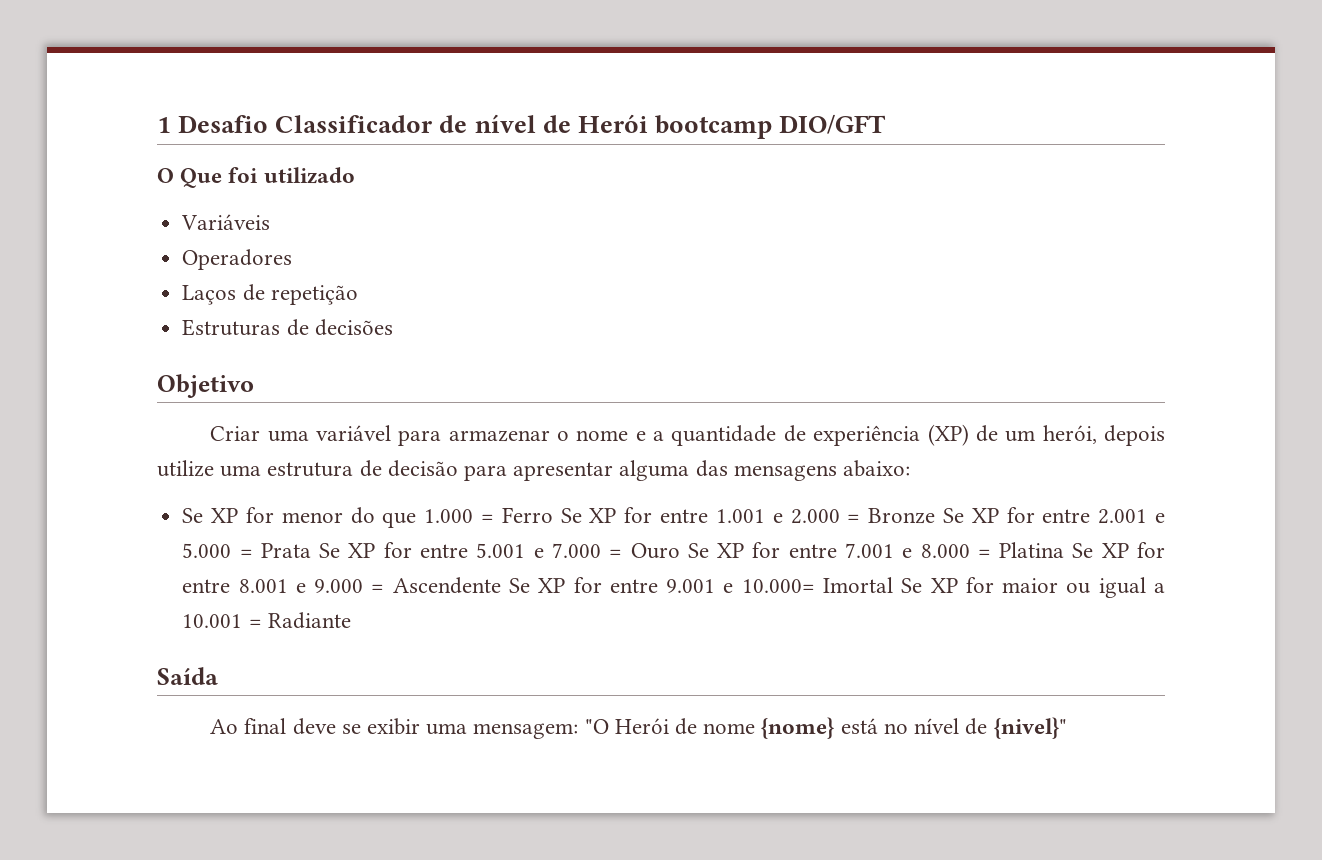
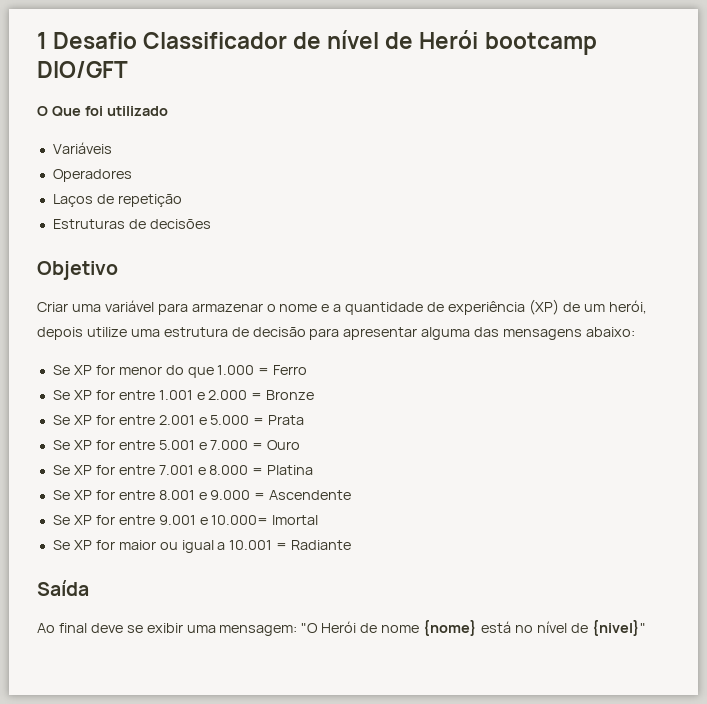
(553, 515) none -> (308, 370) //
(936, 516) none -> (315, 395) //
(311, 550) none -> (305, 420) //
(680, 551) none -> (301, 445) //
(1065, 550) none -> (314, 470) //
(501, 585) none -> (352, 495) //
(894, 585) none -> (319, 520) //

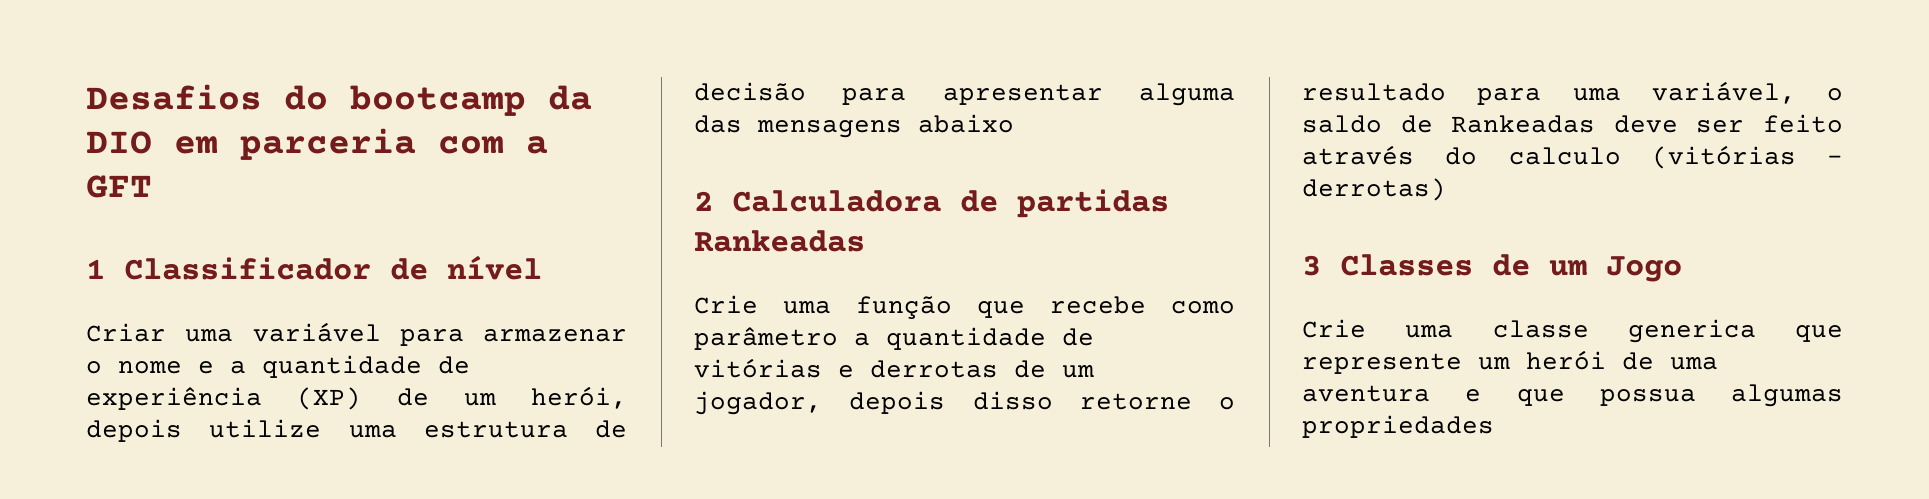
[37,30,597,55] [37,61,128,78] [37,106,168,117] [52,142,112,154] [52,169,132,182] [52,194,182,207] [52,219,211,229] [37,261,118,280] 1 Desafio Classificador de nível de Herói bootcamp DIO/GFT // O Que foi utilizado // Variáveis // Operadores // Laços de repetição // Estruturas de decisões // Objetivo -> [86,84,592,116] [86,128,548,160] [86,175,152,198] [86,255,542,280] Desafios do bootcamp da DIO em parceria com a GFT // 1 Classificador de nível
[586,327,636,337] [52,365,308,378] [52,390,315,400] [52,415,305,425] [52,440,301,450] [52,465,314,475] [52,490,352,500] [52,515,319,525] [52,540,352,553] [37,580,89,596] [37,620,646,636] abaixo: // Se XP for menor do que 1.000 = Ferro // Se XP for entre 1.001 e 2.000 = Bronze // Se XP for entre 2.001 e 5.000 = Prata // Se XP for entre 5.001 e 7.000 = Ouro // Se XP for entre 7.001 e 8.000 = Platina // Se XP for entre 8.001 e 9.000 = Ascendente // Se XP for entre 9.001 e 10.000= Imortal // Se XP for maior ou igual a 10.001 = Radiante // Saída // Ao final deve se exibir uma mensagem: "O Herói de nome {nome} está no nível de {nivel}" -> [918,114,1014,133] [694,189,1169,218] [694,230,865,252] [694,295,1235,319] [694,327,1094,350] [694,358,1094,378] [694,391,1235,415] [1302,81,1843,105] [1302,114,1843,133] [1302,145,1843,169] [1302,178,1446,201] [1302,254,1682,282] [1302,319,1843,343] [1302,350,1718,374] [1302,384,1843,407] [1302,415,1494,438] abaixo // 2 Calculadora de partidas Rankeadas // Crie uma função que recebe como parâmetro a quantidade de vitórias e derrotas de um jogador, depois disso retorne o resultado para uma variável, o saldo de Rankeadas deve ser feito através do calculo (vitórias - derrotas) // 3 Classes de um Jogo // Crie uma classe generica que represente um herói de uma aventura e que possua algumas propriedades

